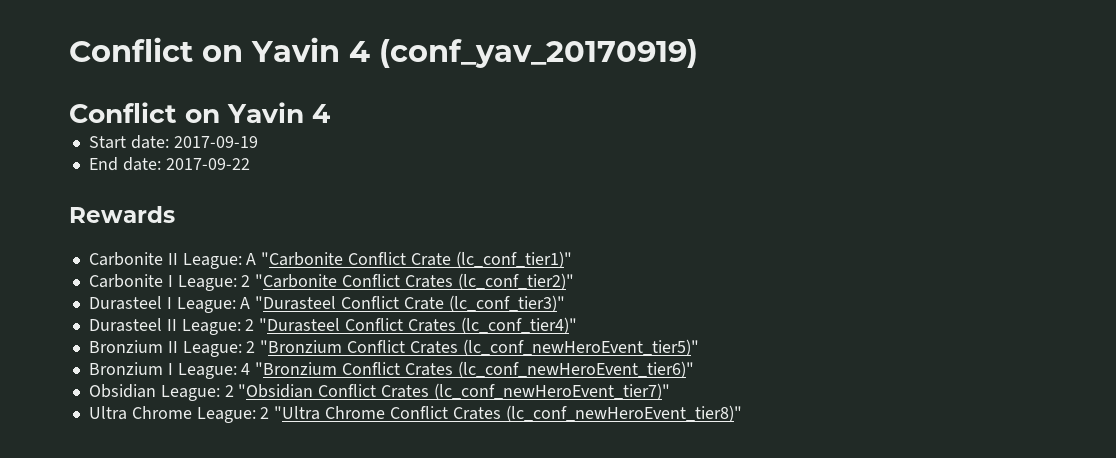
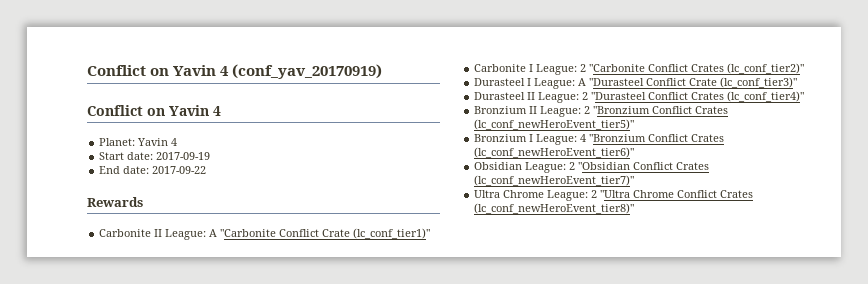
(331, 113) none -> [99,138,178,146] // Planet: Yavin 4

